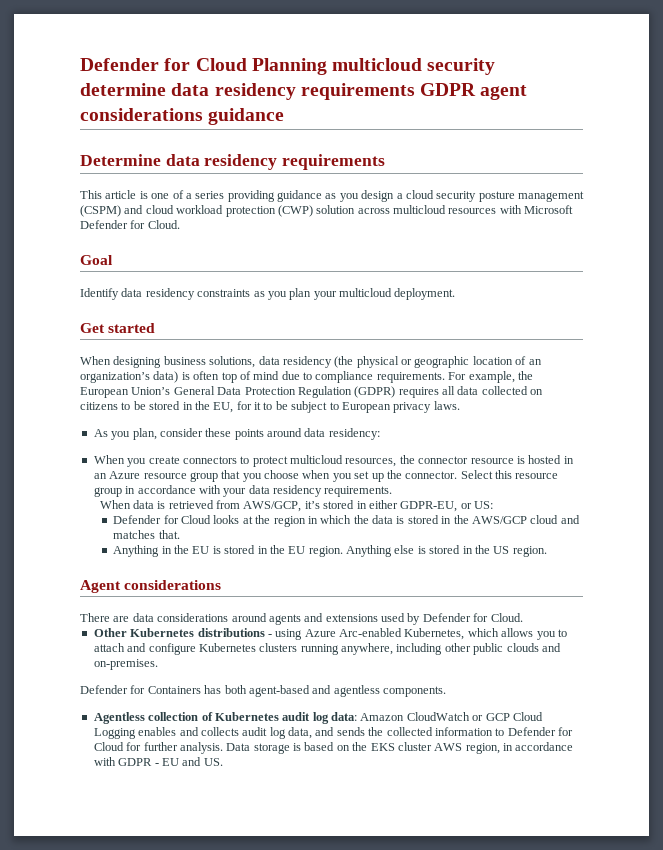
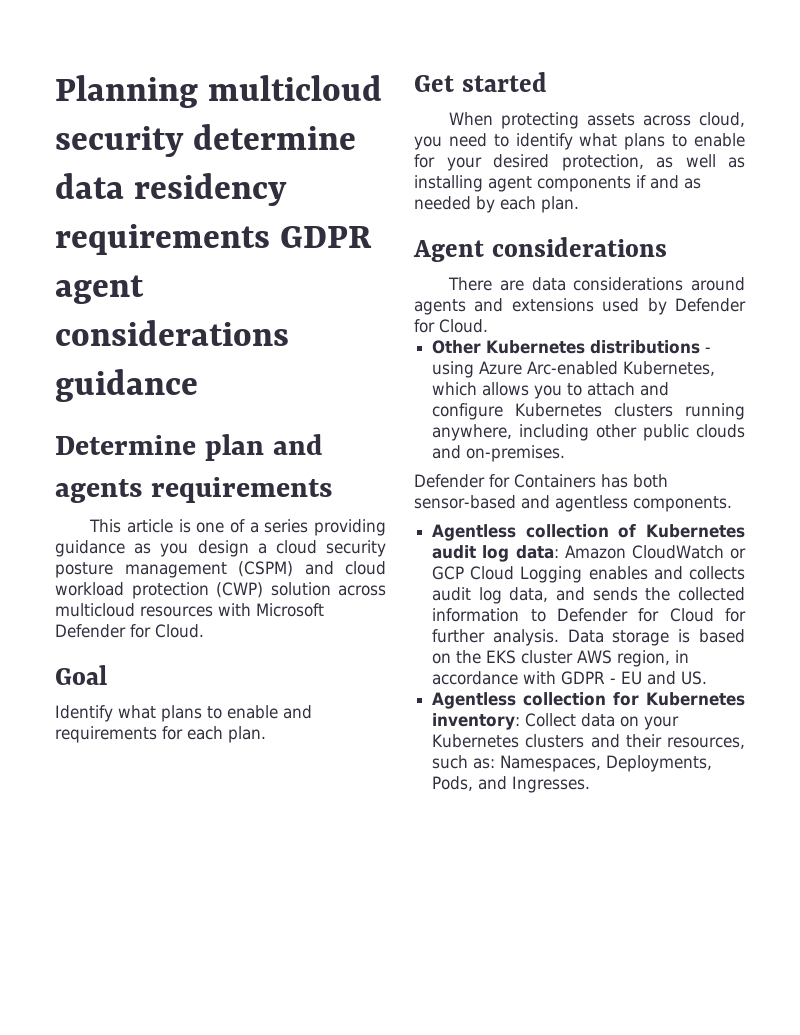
[80,58,247,71] Defender for Cloud -> (55, 91) none
[165,154,278,170] data residency -> [204,434,323,461] [55,479,142,503] plan and agents
[121,288,456,300] [80,323,156,333] [80,356,542,368] [80,371,533,383] [80,386,544,398] [80,401,460,413] [93,428,380,440] [93,455,574,467] [93,470,559,482] [93,485,393,497] [99,500,494,512] [113,515,580,527] [113,530,180,539] [113,545,547,557] data residency constraints as you plan your multicloud deployment. // Get started // When designing business solutions, data residency (the physical or geographic location of an organization’s data) is often top of mind due to compliance requirements. For example, the European Union’s General Data Protection Regulation (GDPR) requires all data collected on citizens to be stored in the EU, for it to be subject to European privacy laws. // As you plan, consider these points around data residency: // When you create connectors to protect multicloud resources, the connector resource is hosted in an Azure resource group that you choose when you set up the connector. Select this resource group in accordance with your data residency requirements. // When data is retrieved from AWS/GCP, it’s stored in either GDPR-EU, or US: // Defender for Cloud looks at the region in which the data is stored in the AWS/GCP cloud and matches that. // Anything in the EU is stored in the EU region. Anything else is stored in the US region. -> [118,705,312,722] [55,726,266,743] [414,72,547,92] [449,112,745,129] [414,133,745,150] [414,154,745,171] [414,175,701,192] [414,196,579,213] what plans to enable and requirements for each plan. // Get started // When protecting assets across cloud, you need to identify what plans to enable for your desired protection, as well as installing agent components if and as needed by each plan.
[248,685,310,697] agent-based -> [414,495,516,509] sensor-based
(223, 762) none -> [432,692,745,709] [432,713,680,730] [432,734,745,749] [432,755,713,772] [432,776,591,793] // Agentless collection for Kubernetes inventory: Collect data on your Kubernetes clusters and their resources, such as: Namespaces, Deployments, Pods, and Ingresses.

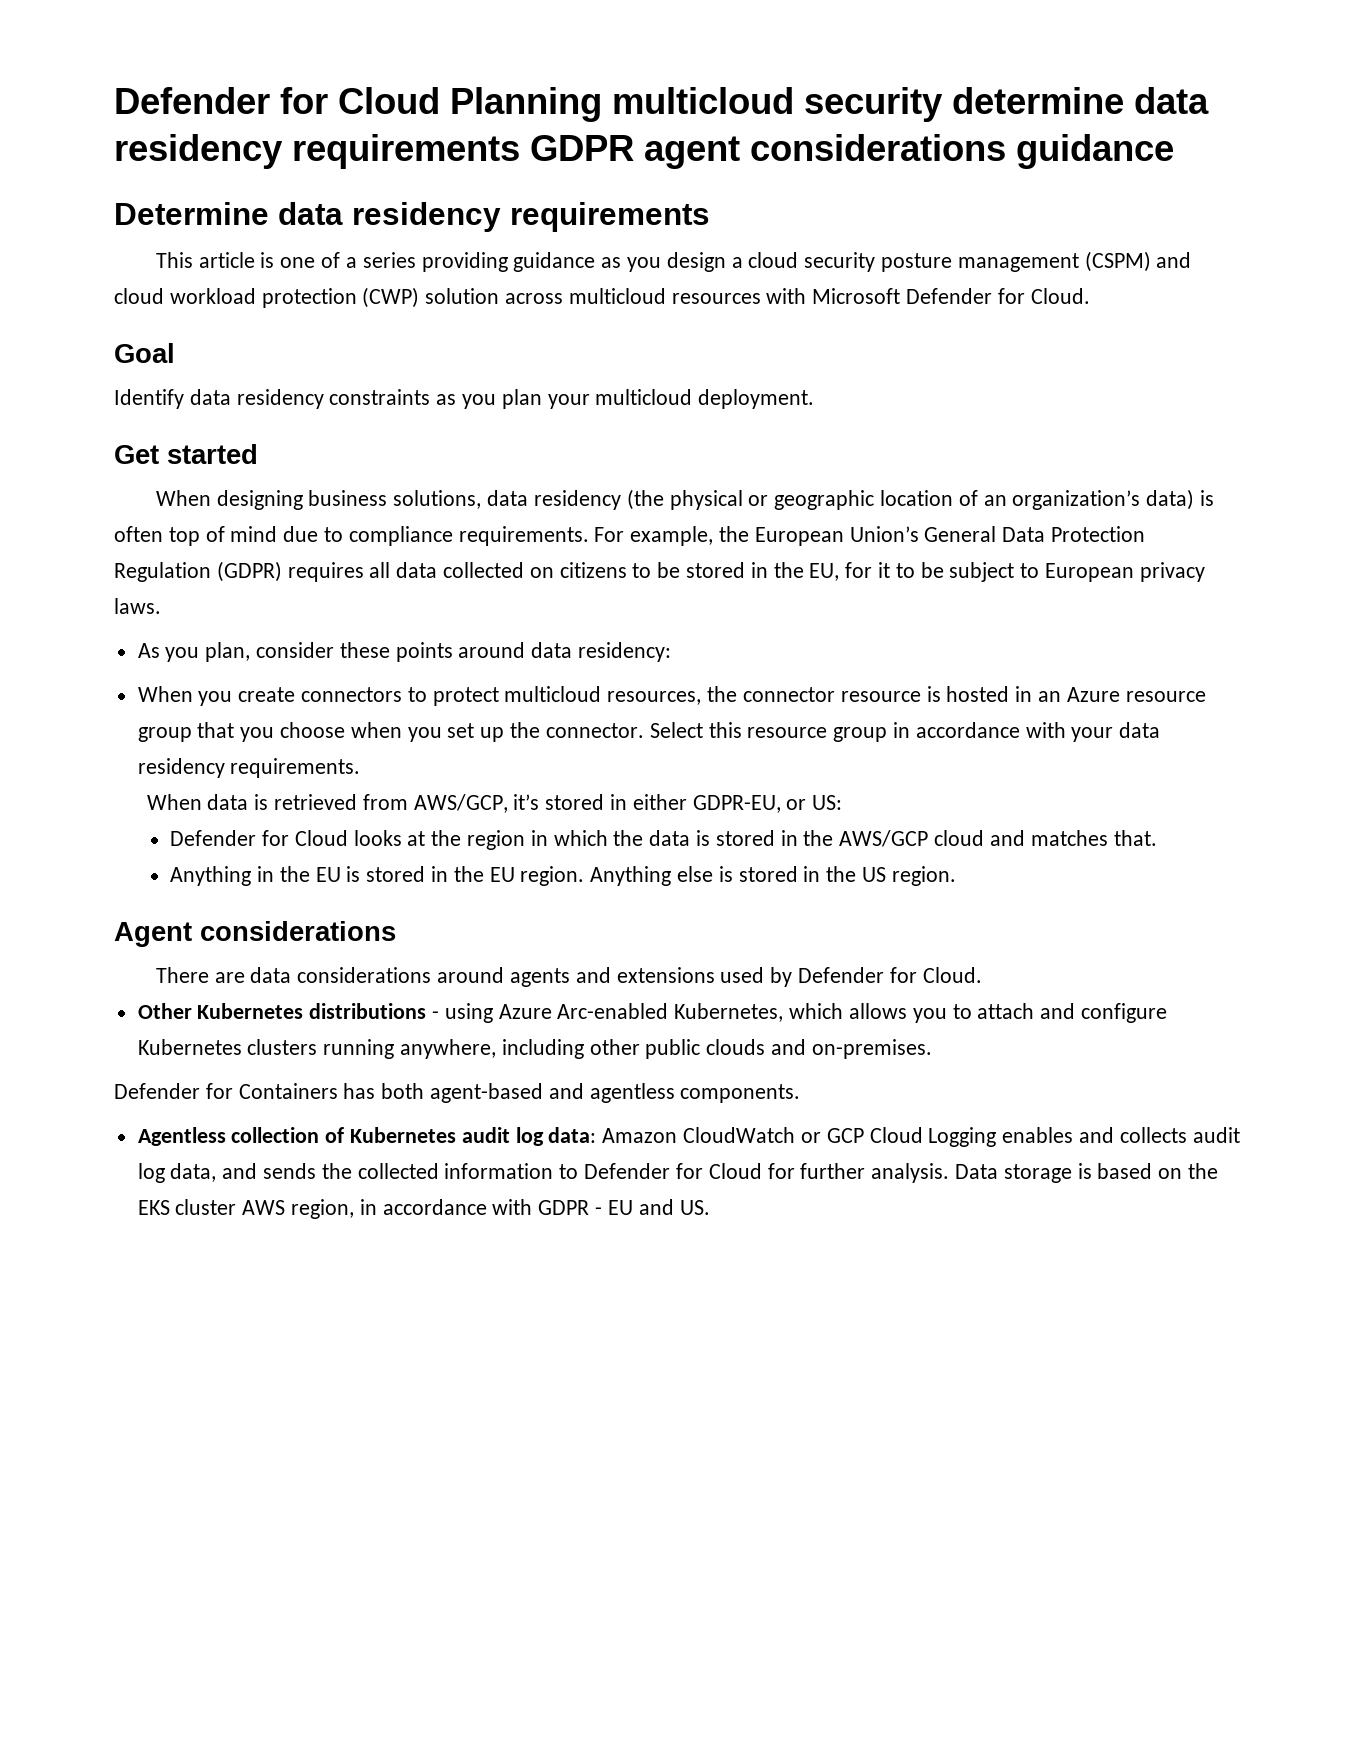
(55, 91) none -> [114,87,440,114] Defender for Cloud
[204,434,323,461] [55,479,142,503] plan and agents -> [278,202,501,232] data residency
[118,705,312,722] [55,726,266,743] [414,72,547,92] [449,112,745,129] [414,133,745,150] [414,154,745,171] [414,175,701,192] [414,196,579,213] what plans to enable and requirements for each plan. // Get started // When protecting assets across cloud, you need to identify what plans to enable for your desired protection, as well as installing agent components if and as needed by each plan. -> [189,389,815,409] [114,444,258,464] [155,489,1214,510] [114,526,1146,546] [114,561,1205,582] [114,598,161,614] [137,642,672,662] [137,686,1206,706] [137,722,1161,742] [137,758,361,778] [146,794,843,813] [170,830,1157,850] [170,866,956,886] data residency constraints as you plan your multicloud deployment. // Get started // When designing business solutions, data residency (the physical or geographic location of an organization’s data) is often top of mind due to compliance requirements. For example, the European Union’s General Data Protection Regulation (GDPR) requires all data collected on citizens to be stored in the EU, for it to be subject to European privacy laws. // As you plan, consider these points around data residency: // When you create connectors to protect multicloud resources, the connector resource is hosted in an Azure resource group that you choose when you set up the connector. Select this resource group in accordance with your data residency requirements. // When data is retrieved from AWS/GCP, it’s stored in either GDPR-EU, or US: // Defender for Cloud looks at the region in which the data is stored in the AWS/GCP cloud and matches that. // Anything in the EU is stored in the EU region. Anything else is stored in the US region.
[414,495,516,509] sensor-based -> [430,1083,544,1103] agent-based
[432,692,745,709] [432,713,680,730] [432,734,745,749] [432,755,713,772] [432,776,591,793] // Agentless collection for Kubernetes inventory: Collect data on your Kubernetes clusters and their resources, such as: Namespaces, Deployments, Pods, and Ingresses. -> (710, 1207) none

